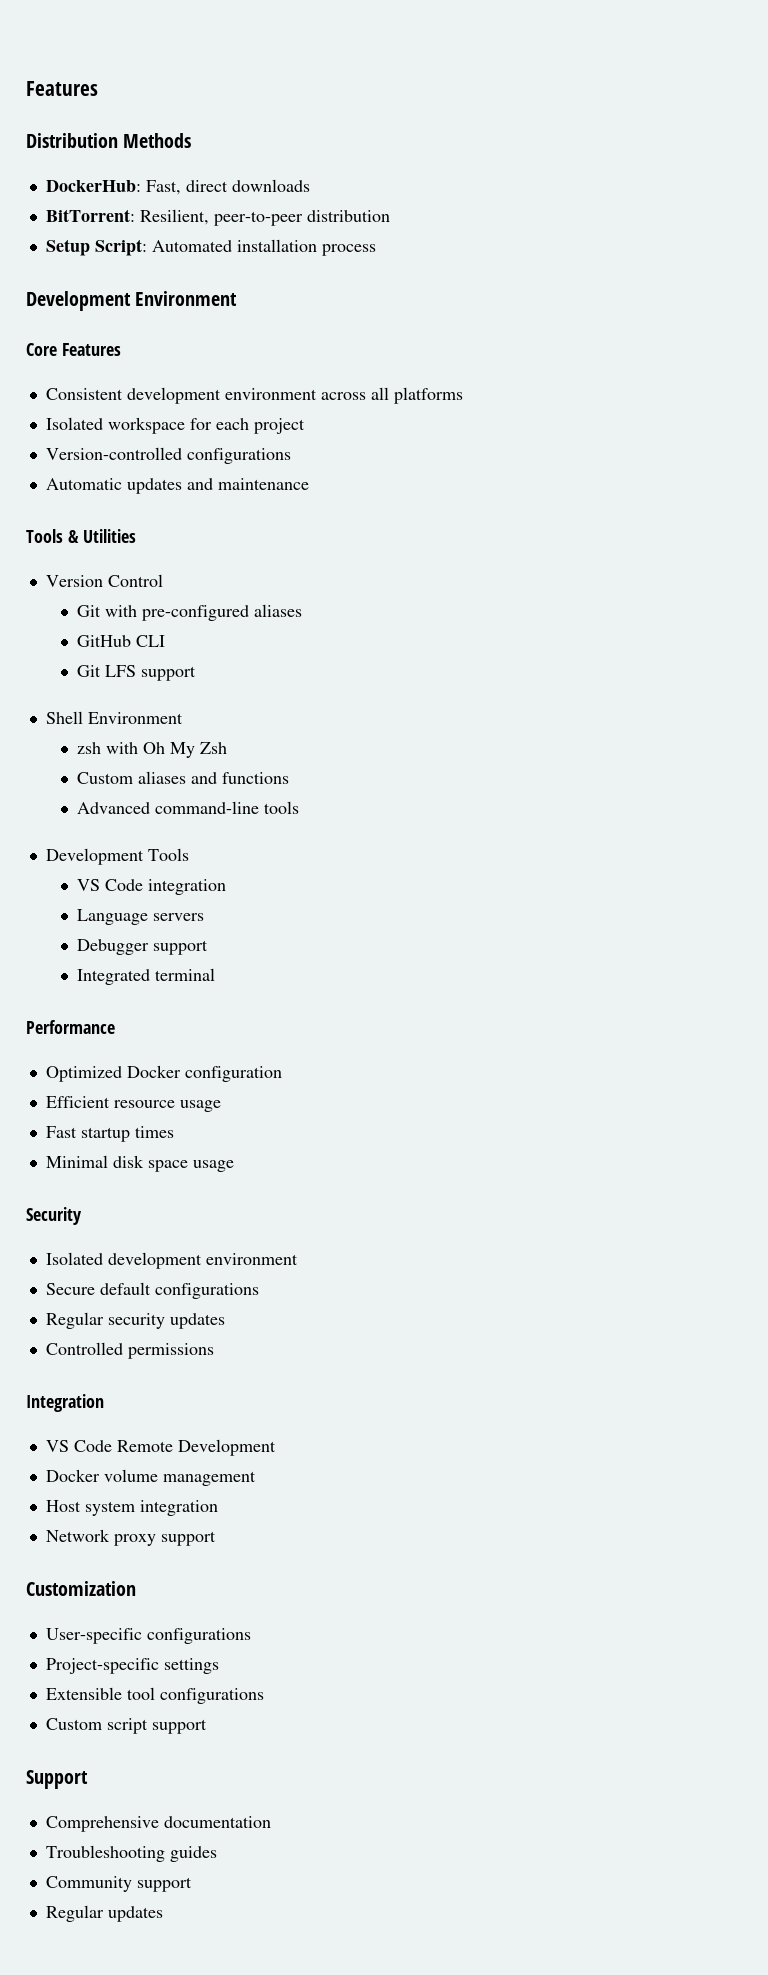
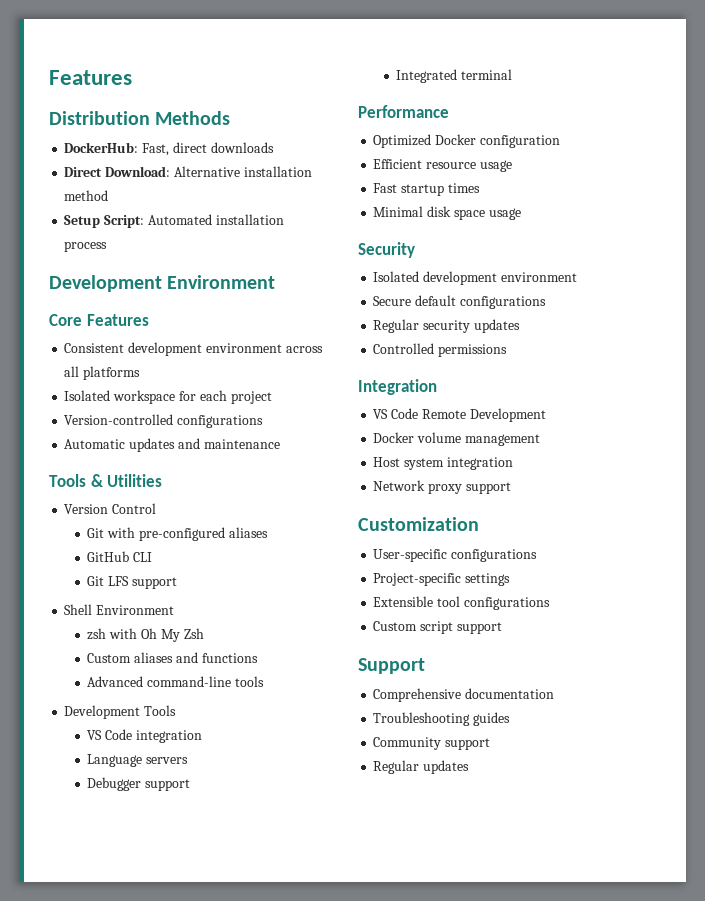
[45,209,390,226] BitTorrent: Resilient, peer-to-peer distribution -> [64,166,312,177] [64,190,109,201] Direct Download: Alternative installation method

